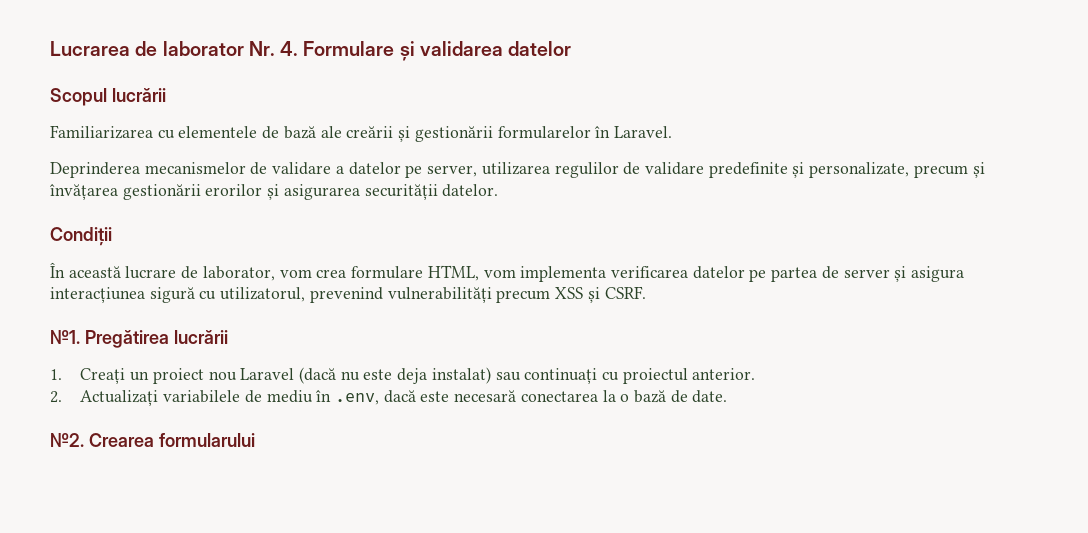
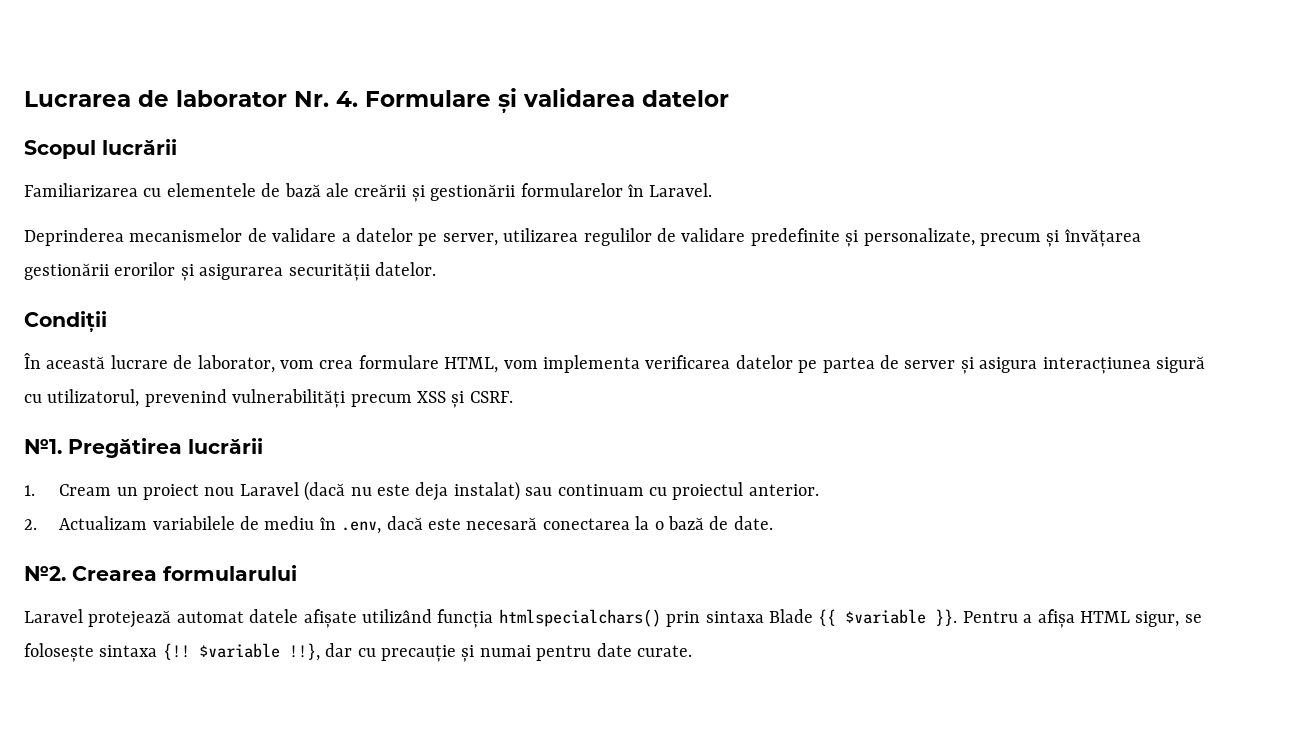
[80,368,126,384] Creați -> [59,484,112,496] Cream
[524,368,598,384] continuați -> [557,484,644,496] continuam
[80,390,159,406] Actualizați -> [59,516,148,530] Actualizam
(255, 440) none -> [24,609,1202,628] [24,643,692,662] // Laravel protejează automat datele afișate utilizând funcția htmlspecialchars() prin sintaxa Blade {{ $variable }}. Pentru a afișa HTML sigur, se folosește sintaxa {!! $variable !!}, dar cu precauție și numai pentru date curate.

